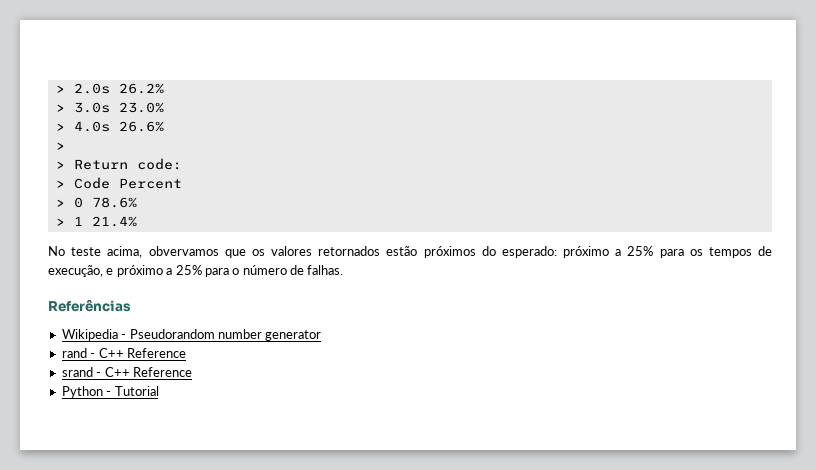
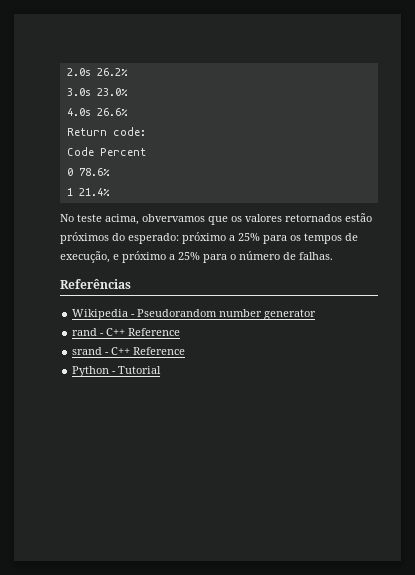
[55,85,65,93] > -> (66, 72) none
[55,104,65,112] > -> (128, 72) none
[55,123,65,131] > -> (128, 92) none
[55,142,65,150] [55,161,65,169] > // > -> (128, 112) none
[55,180,65,188] > -> (146, 131) none
[55,199,65,207] > -> (146, 152) none
[55,218,65,226] > -> (110, 172) none

